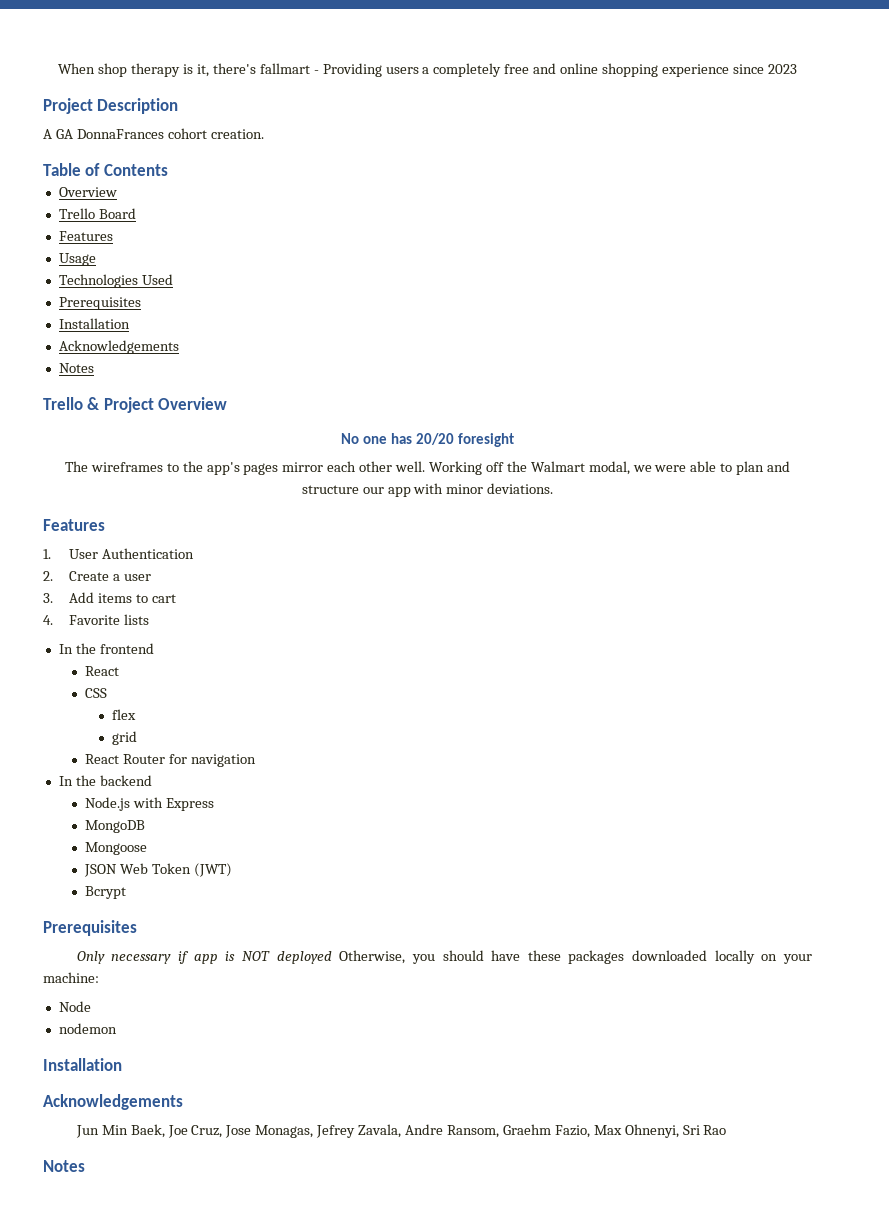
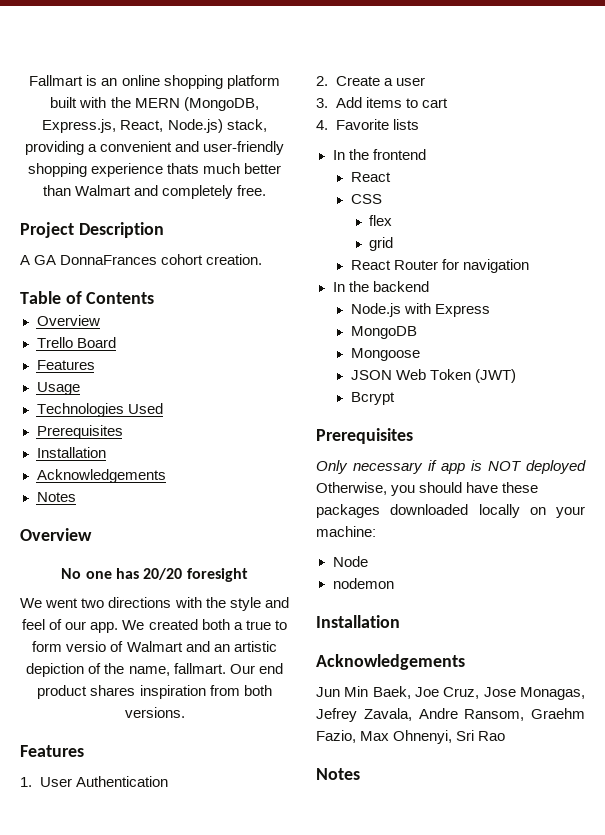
[58,63,797,77] When shop therapy is it, there's fallmart - Providing users a completely free and online shopping experience since 2023 -> [29,75,280,89] [50,97,259,111] [42,119,267,133] [24,141,285,155] [27,163,282,177] [42,185,267,199] Fallmart is an online shopping platform built with the MERN (MongoDB, Express.js, React, Node.js) stack, providing a convenient and user-friendly shopping experience thats much better than Walmart and completely free.
[43,397,154,413] Trello & Project -> (76, 497) none
[64,461,791,475] [301,483,554,497] The wireframes to the app's pages mirror each other well. Working off the Walmart modal, we were able to plan and structure our app with minor deviations. -> [20,597,289,611] [22,619,287,633] [32,641,277,652] [26,663,283,677] [37,685,272,699] [124,707,185,718] We went two directions with the style and feel of our app. We created both a true to form versio of Walmart and an artistic depiction of the name, fallmart. Our end product shares inspiration from both versions.

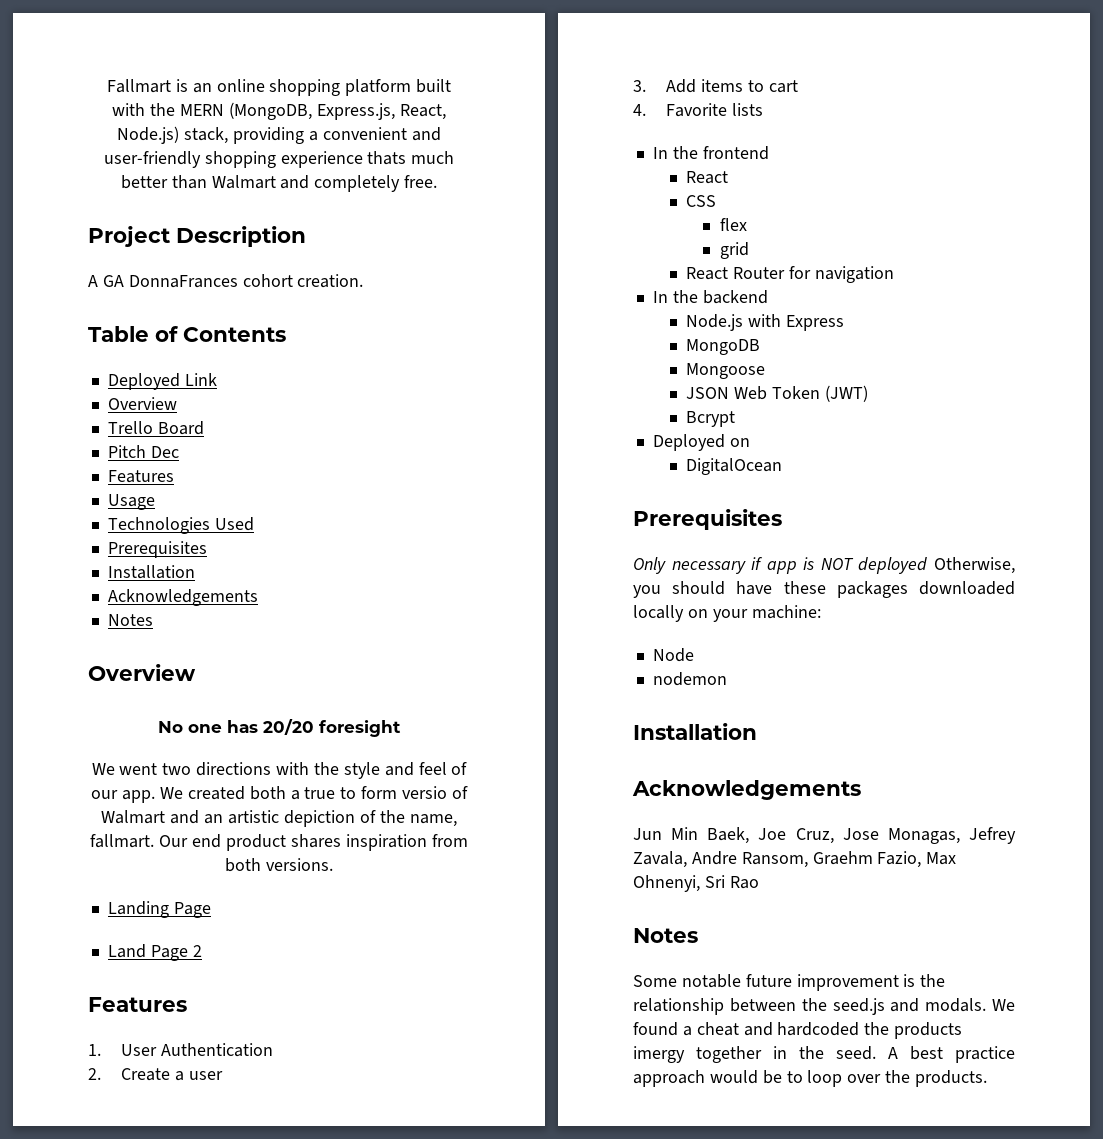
(155, 298) none -> [107,373,217,390] // Deployed Link
(116, 342) none -> [107,445,179,458] // Pitch Dec
(185, 712) none -> [107,901,211,918] [107,944,202,961] // Landing Page // Land Page 2
(395, 398) none -> [652,434,750,451] [686,458,783,475] // Deployed on // DigitalOcean
(360, 774) none -> [633,974,946,991] [633,998,1015,1015] [633,1022,963,1039] [633,1046,1015,1063] [633,1070,988,1087] // Some notable future improvement is the relationship between the seed.js and modals. We found a cheat and hardcoded the products imergy together in the seed. A best practice approach would be to loop over the products.

